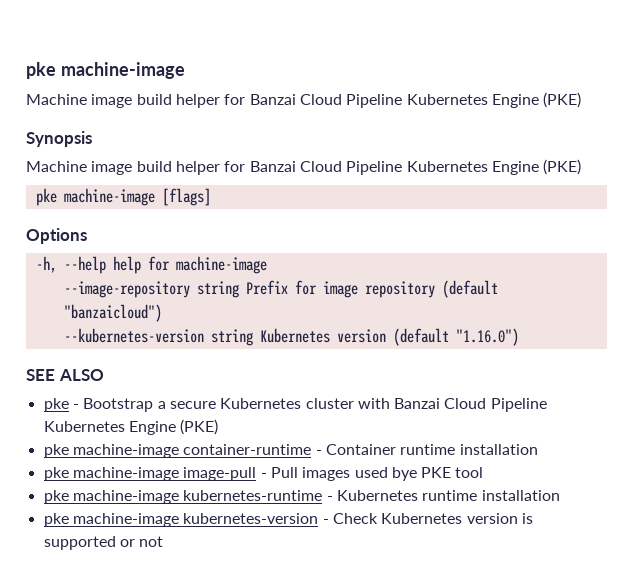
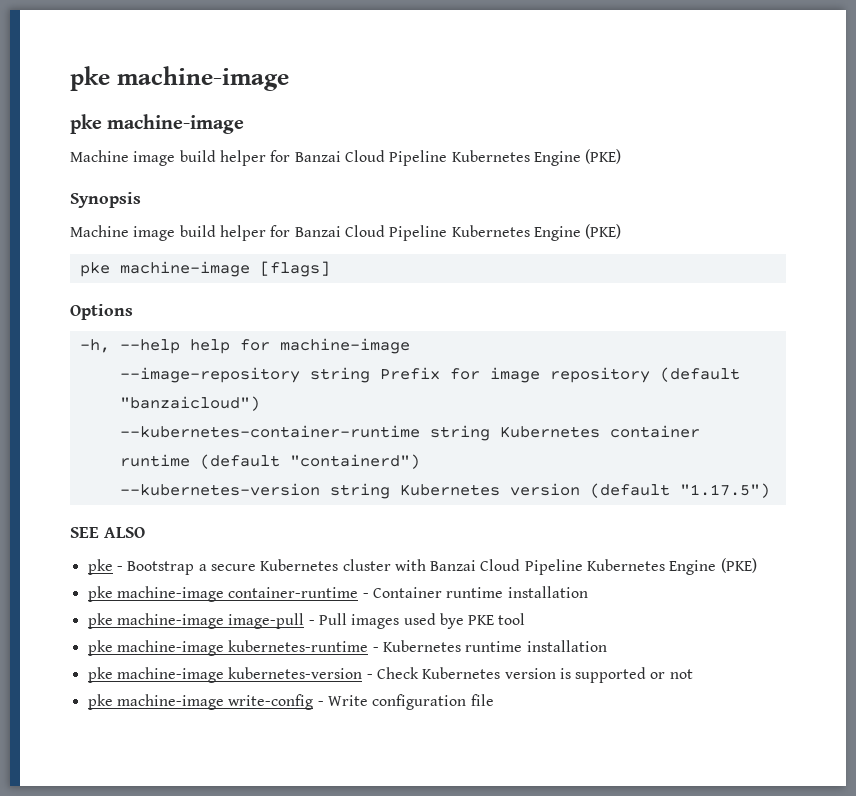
[26,62,185,79] pke machine-image -> [70,66,289,91] [70,114,245,134] pke machine-image // pke machine-image
(162, 313) none -> [119,425,700,441] [119,454,420,469] // --kubernetes-container-runtime string Kubernetes container runtime (default "containerd")
[455,328,519,346] "1.16.0") -> [679,483,770,498] "1.17.5")
(164, 541) none -> [87,694,494,710] // pke machine-image write-config - Write configuration file

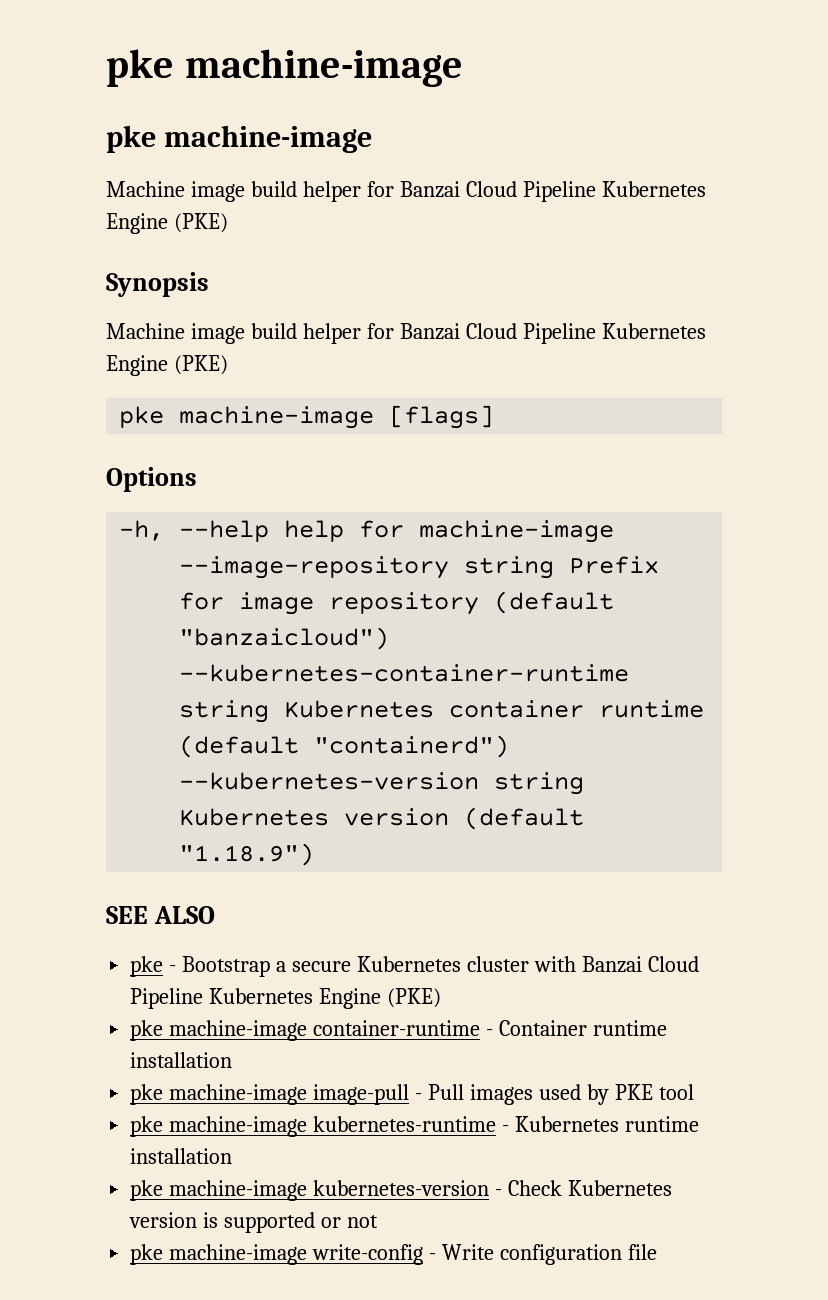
[679,483,770,498] "1.17.5") -> [179,843,315,866] "1.18.9")
[439,613,464,629] bye -> [586,1084,609,1105] by

